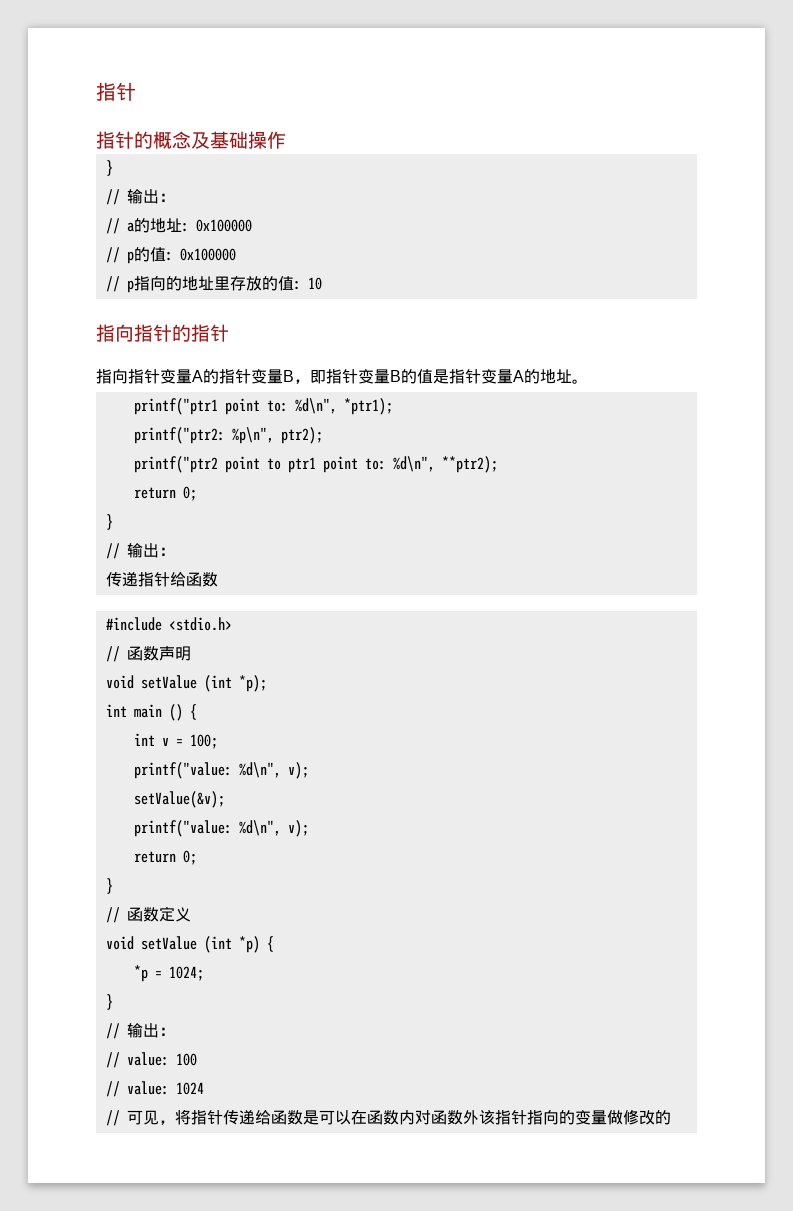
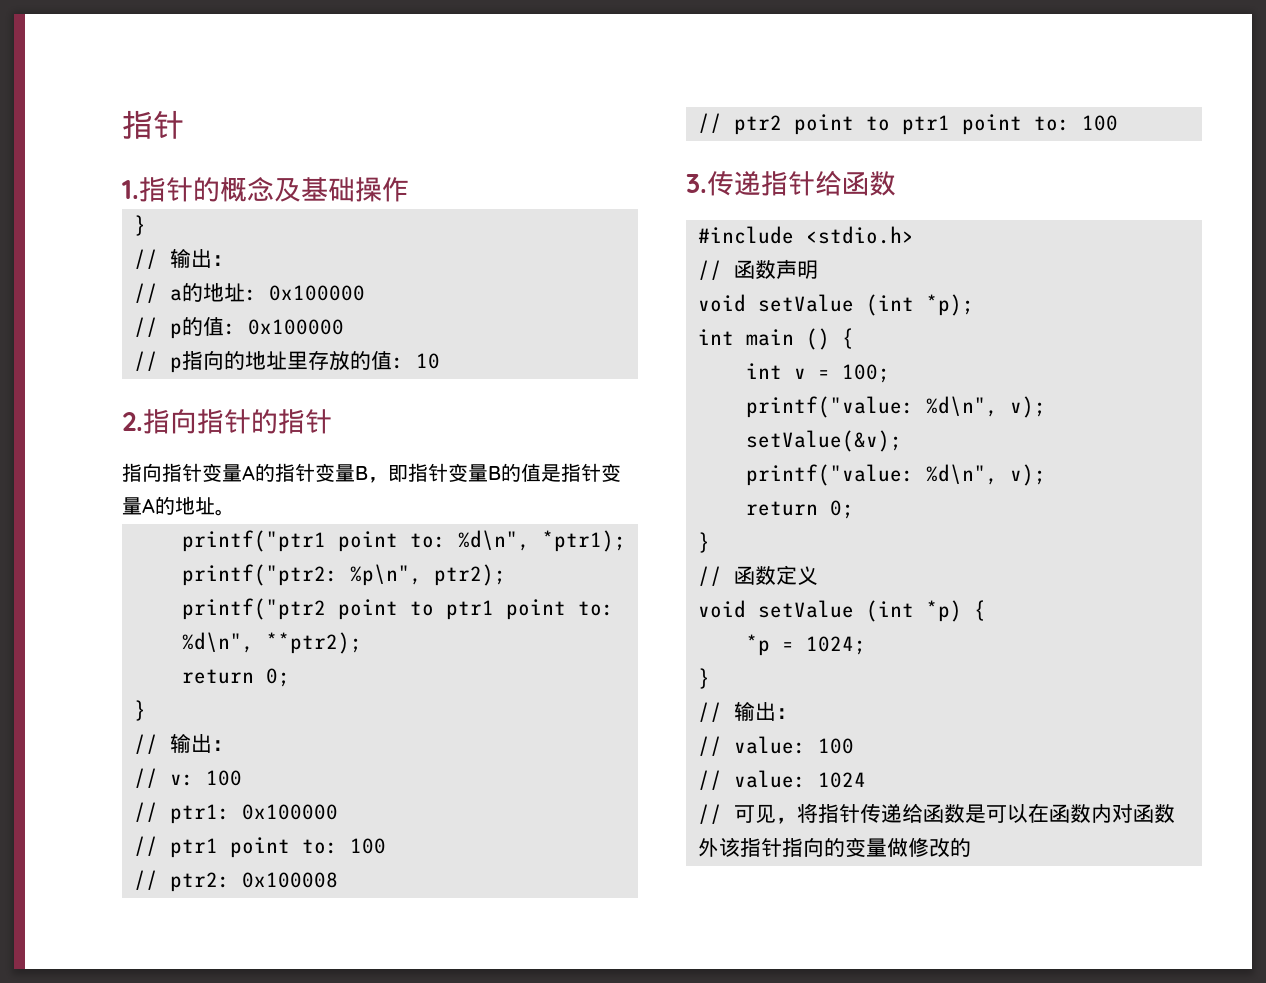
[96,82,136,101] 指针 // -> [122,110,184,139] [122,180,139,199] 指针 // 1.
(322, 283) none -> [122,412,143,431] 2.
(175, 551) none -> [134,768,242,788] [134,802,338,824] [134,836,386,858] [134,870,338,892] [698,113,1118,135] [686,174,707,193] // v: 100 // // ptr1: 0x100000 // // ptr1 point to: 100 // // ptr2: 0x100008 // // ptr2 point to ptr1 point to: 100 // 3.

